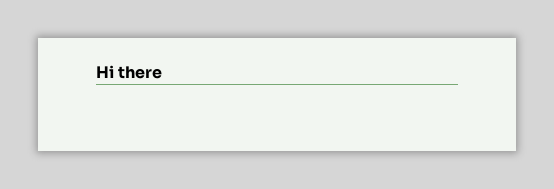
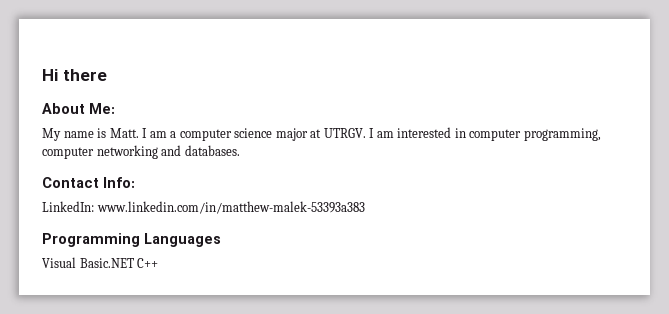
(163, 72) none -> [42,103,115,114] [42,127,601,141] [42,145,240,159] [42,177,135,188] [42,201,365,214] [42,233,221,247] [42,257,159,268] // About Me: // My name is Matt. I am a computer science major at UTRGV. I am interested in computer programming, computer networking and databases. // Contact Info: // LinkedIn: www.linkedin.com/in/matthew-malek-53393a383 // Programming Languages // Visual Basic.NET C++

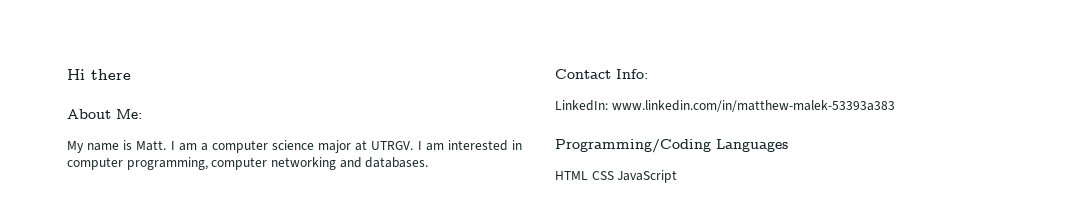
[42,233,140,247] Programming -> [555,139,711,153] Programming/Coding
[42,257,159,268] Visual Basic.NET C++ -> [555,170,678,183] HTML CSS JavaScript

